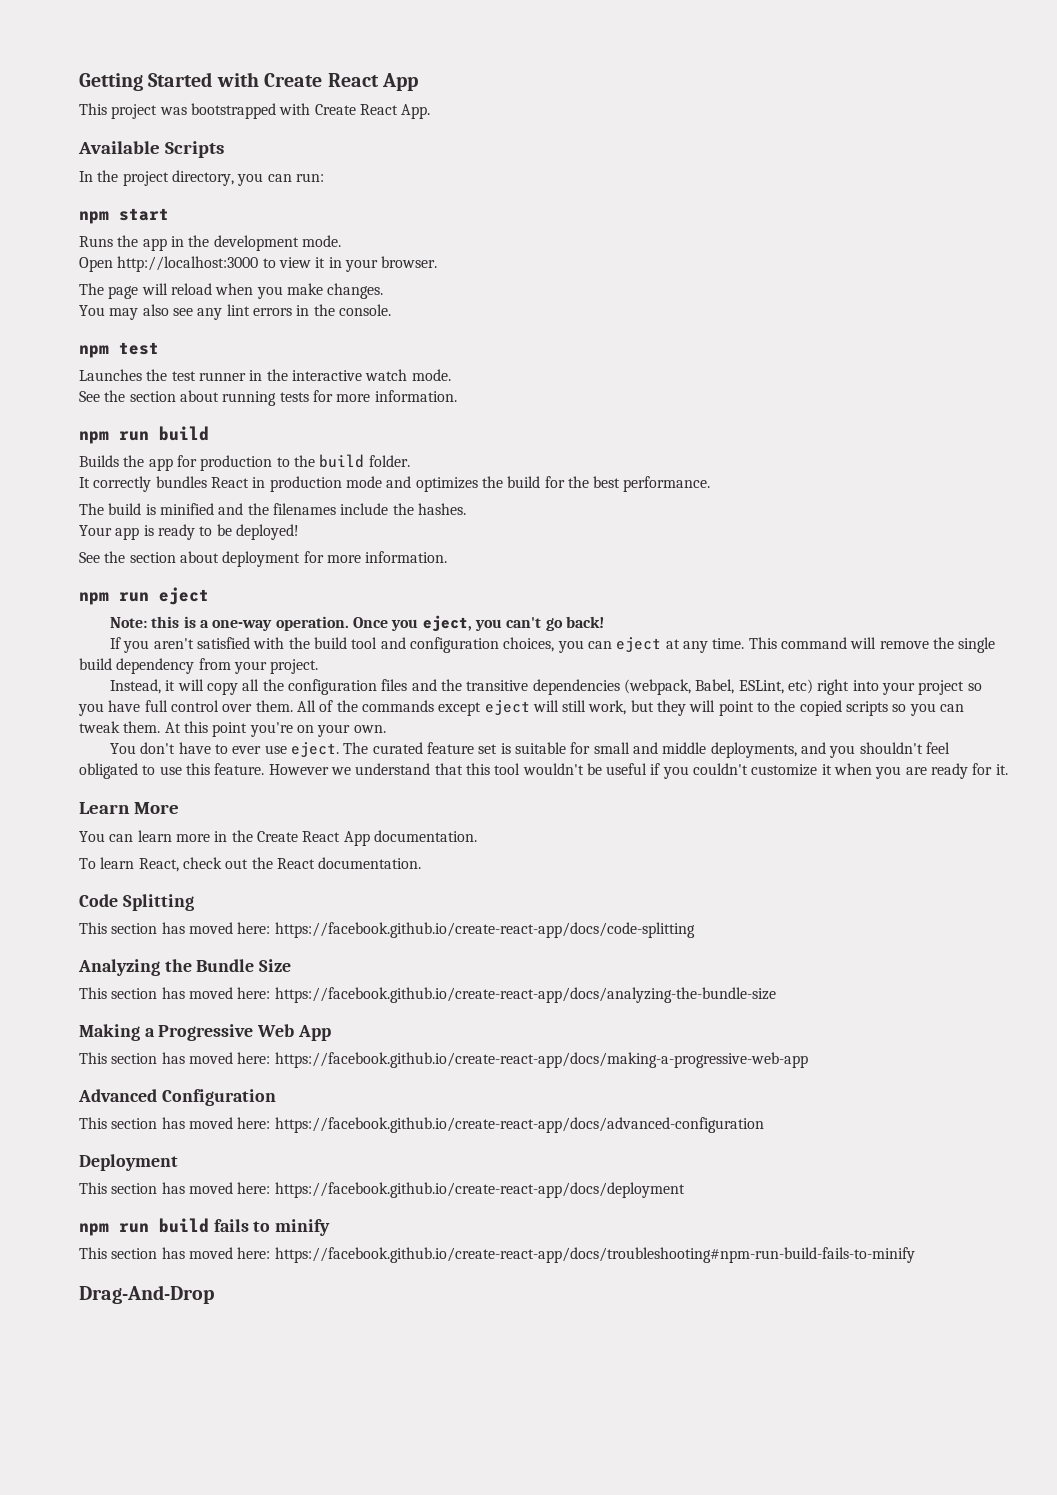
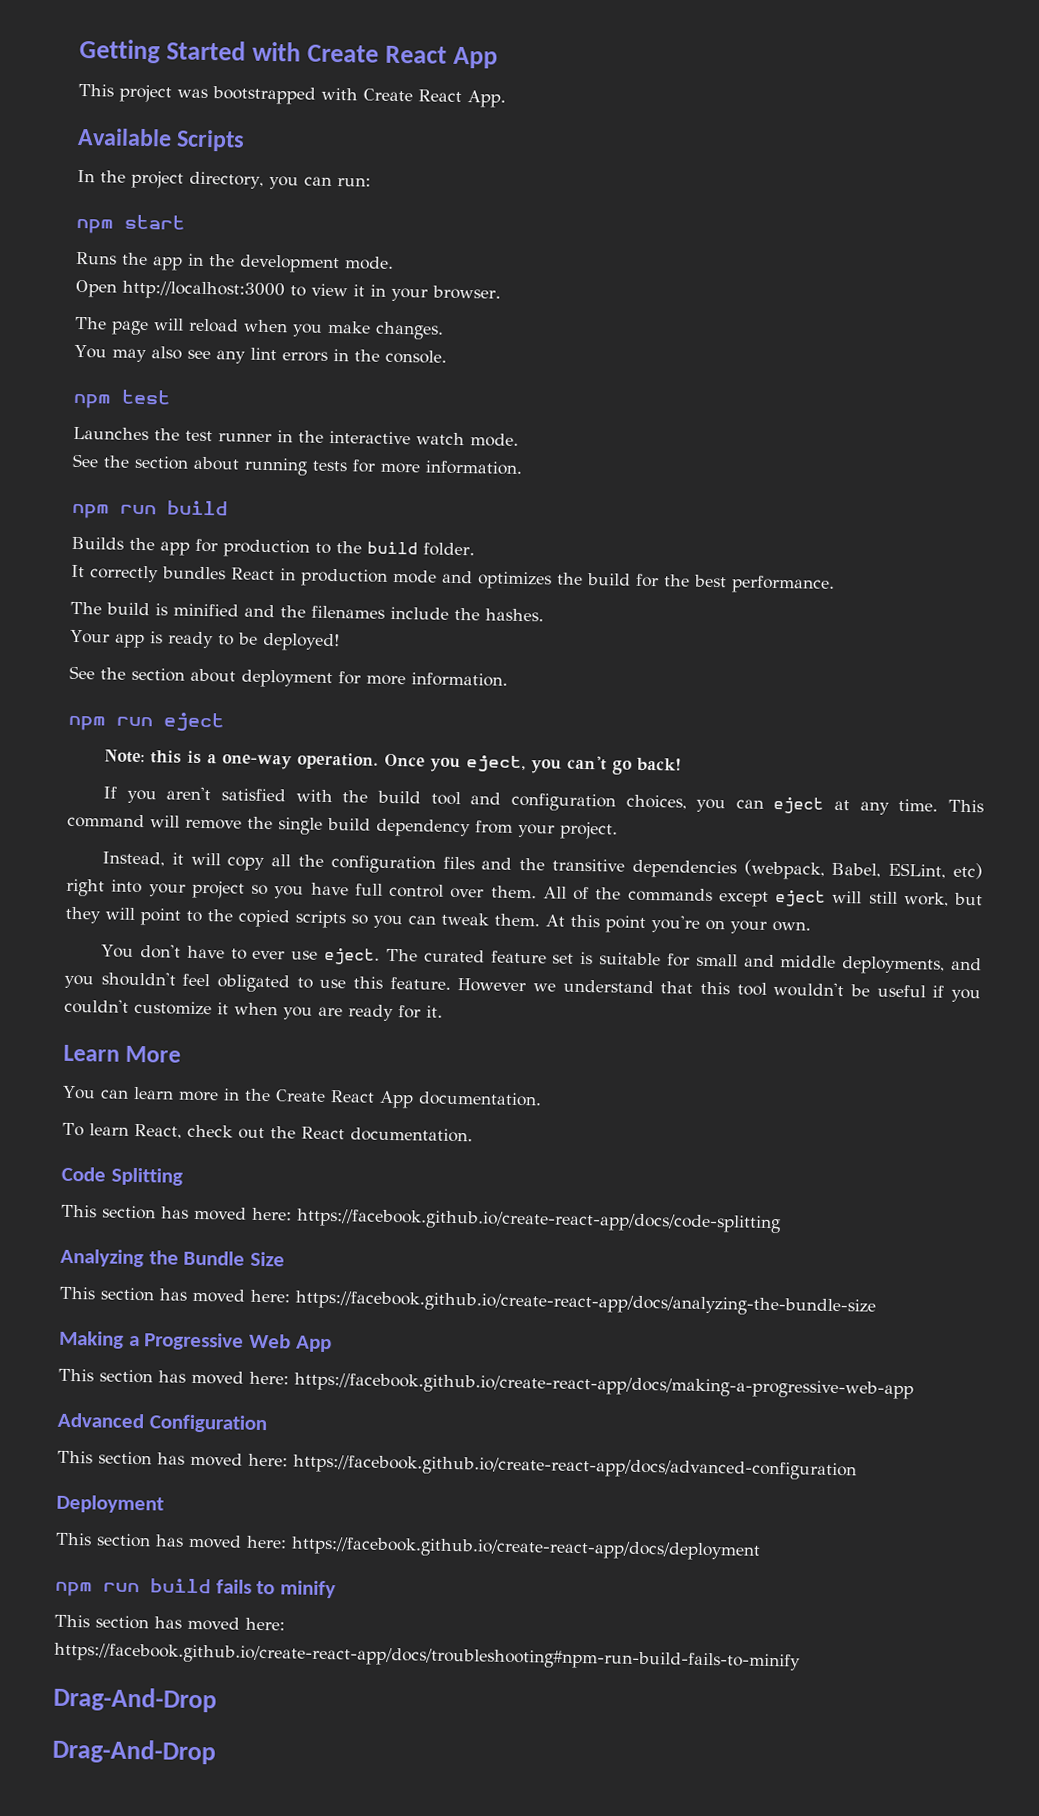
(214, 1294) none -> [52,1738,216,1765] // Drag-And-Drop

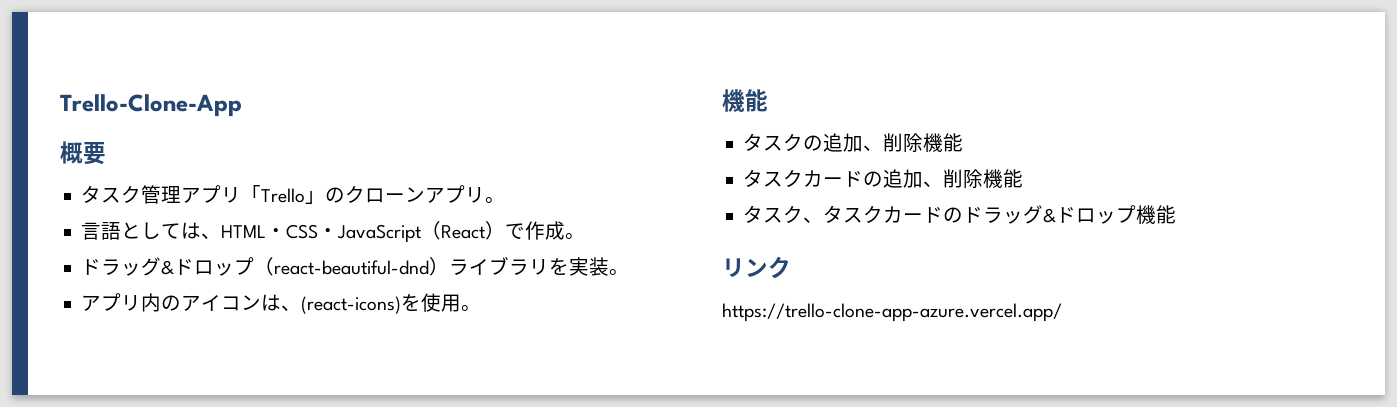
[79,38,499,69] [78,83,506,108] [77,127,246,152] [77,169,371,190] [76,214,185,234] [76,251,394,274] [75,279,501,302] [75,316,444,340] [74,344,447,364] [73,389,171,409] [73,426,519,447] [72,453,523,476] [72,500,228,519] [71,536,475,558] [71,564,835,594] [70,601,544,622] [70,629,340,652] [69,665,508,689] [68,712,225,733] [104,749,683,775] [103,786,985,815] [67,813,618,840] [102,851,984,880] [66,878,983,907] [65,906,811,934] [101,944,982,975] [64,971,981,1003] [64,998,443,1022] [63,1044,182,1063] [62,1085,542,1109] [62,1122,473,1143] [61,1166,183,1186] [61,1204,781,1234] [60,1248,286,1268] [59,1286,876,1317] [59,1330,332,1353] [58,1368,914,1400] [57,1412,267,1434] [57,1450,857,1481] [56,1494,164,1514] [55,1532,761,1561] [55,1578,337,1599] [54,1614,285,1631] [54,1642,801,1672] [53,1686,217,1713] [52,1738,216,1765] Getting Started with Create React App // This project was bootstrapped with Create React App. // Available Scripts // In the project directory, you can run: // npm start // Runs the app in the development mode. // Open http://localhost:3000 to view it in your browser. // The page will reload when you make changes. // You may also see any lint errors in the console. // npm test // Launches the test runner in the interactive watch mode. // See the section about running tests for more information. // npm run build // Builds the app for production to the build folder. // It correctly bundles React in production mode and optimizes the build for the best performance. // The build is minified and the filenames include the hashes. // Your app is ready to be deployed! // See the section about deployment for more information. // npm run eject // Note: this is a one-way operation. Once you eject, you can't go back! // If you aren't satisfied with the build tool and configuration choices, you can eject at any time. This command will remove the single build dependency from your project. // Instead, it will copy all the configuration files and the transitive dependencies (webpack, Babel, ESLint, etc) right into your project so you have full control over them. All of the commands except eject will still work, but they will point to the copied scripts so you can tweak them. At this point you're on your own. // You don't have to ever use eject. The curated feature set is suitable for small and middle deployments, and you shouldn't feel obligated to use this feature. However we understand that this tool wouldn't be useful if you couldn't customize it when you are ready for it. // Learn More // You can learn more in the Create React App documentation. // To learn React, check out the React documentation. // Code Splitting // This section has moved here: https://facebook.github.io/create-react-app/docs/code-splitting // Analyzing the Bundle Size // This section has moved here: https://facebook.github.io/create-react-app/docs/analyzing-the-bundle-size // Making a Progressive Web App // This section has moved here: https://facebook.github.io/create-react-app/docs/making-a-progressive-web-app // Advanced Configuration // This section has moved here: https://facebook.github.io/create-react-app/docs/advanced-configuration // Deployment // This section has moved here: https://facebook.github.io/create-react-app/docs/deployment // npm run build fails to minify // This section has moved here: https://facebook.github.io/create-react-app/docs/troubleshooting#npm-run-build-fails-to-minify // Drag-And-Drop // Drag-And-Drop -> [60,94,242,117] [60,141,106,165] [81,185,506,204] [81,221,586,243] [81,256,630,276] [81,293,482,314] [722,89,768,112] [743,133,964,152] [743,169,1024,188] [743,205,1177,224] [722,256,791,279] [722,303,1062,322] Trello-Clone-App // 概要 // タスク管理アプリ「Trello」のクローンアプリ。 // 言語としては、HTML・CSS・JavaScript（React）で作成。 // ドラッグ&ドロップ（react-beautiful-dnd）ライブラリを実装。 // アプリ内のアイコンは、(react-icons)を使用。 // 機能 // タスクの追加、削除機能 // タスクカードの追加、削除機能 // タスク、タスクカードのドラッグ&ドロップ機能 // リンク // https://trello-clone-app-azure.vercel.app/

